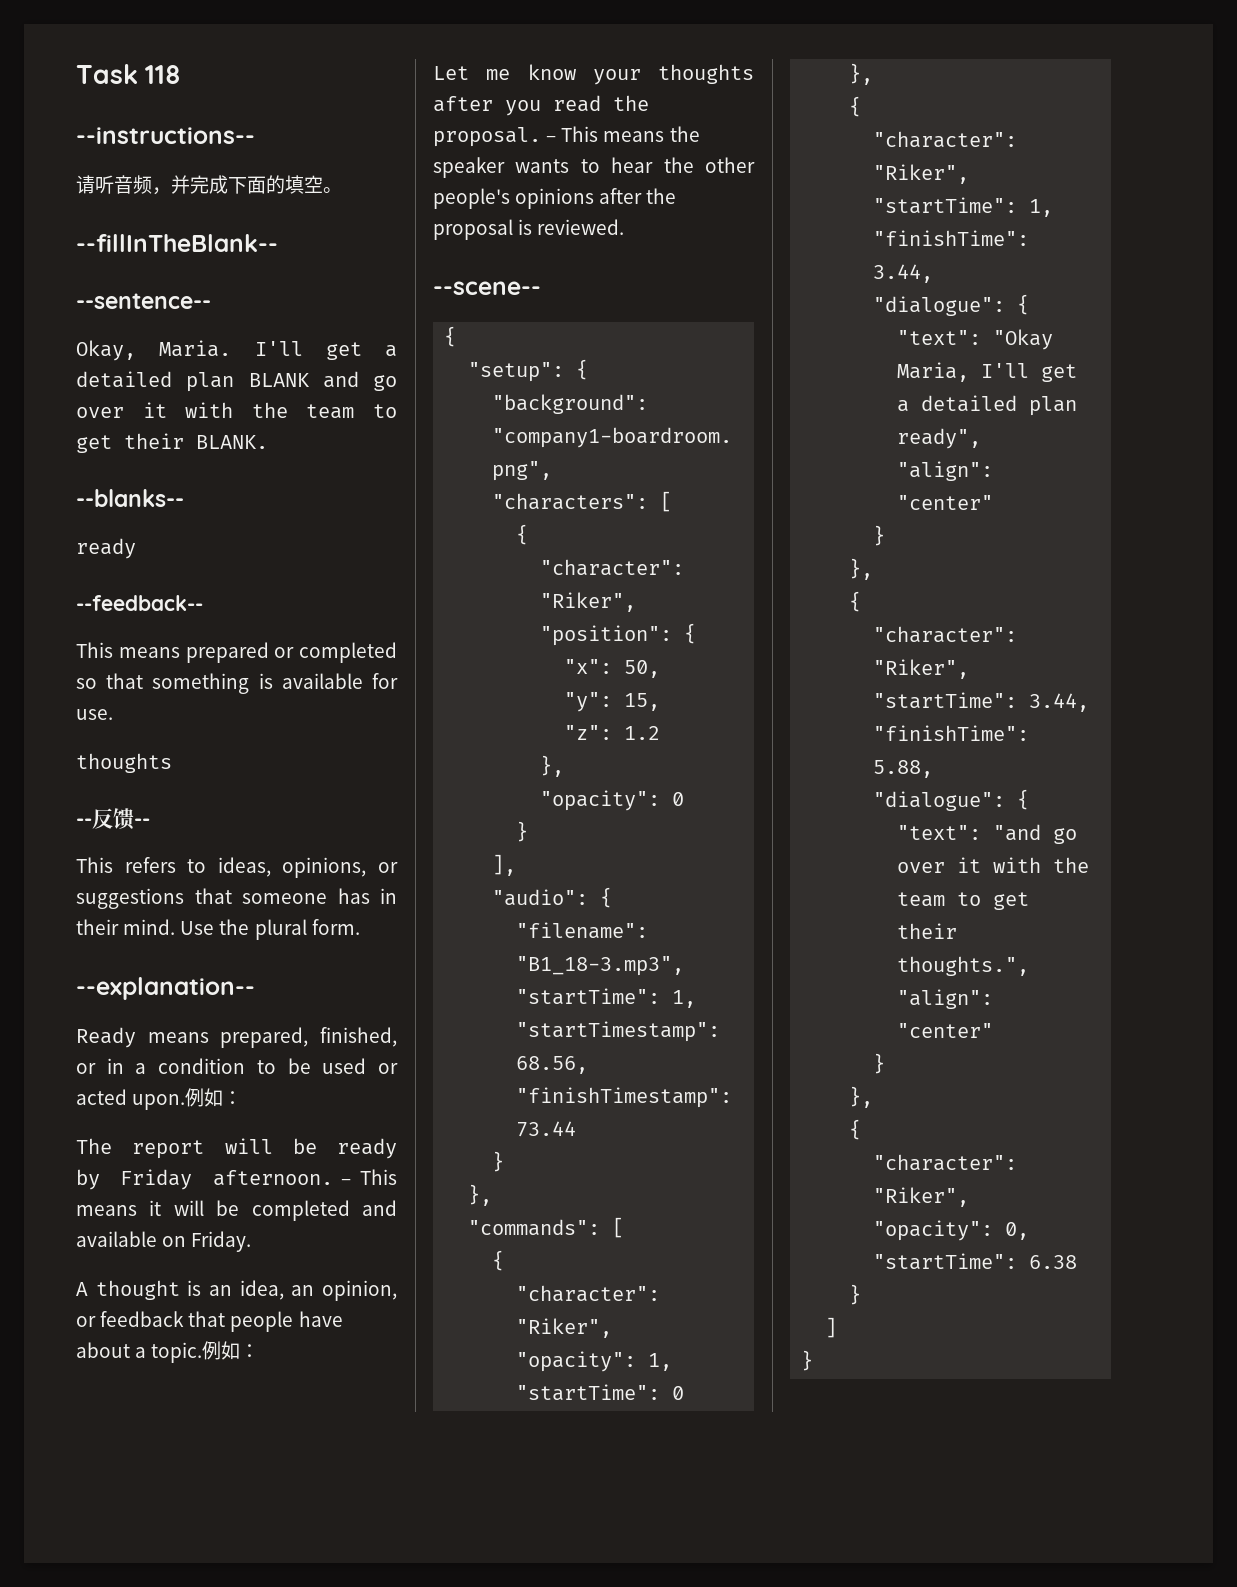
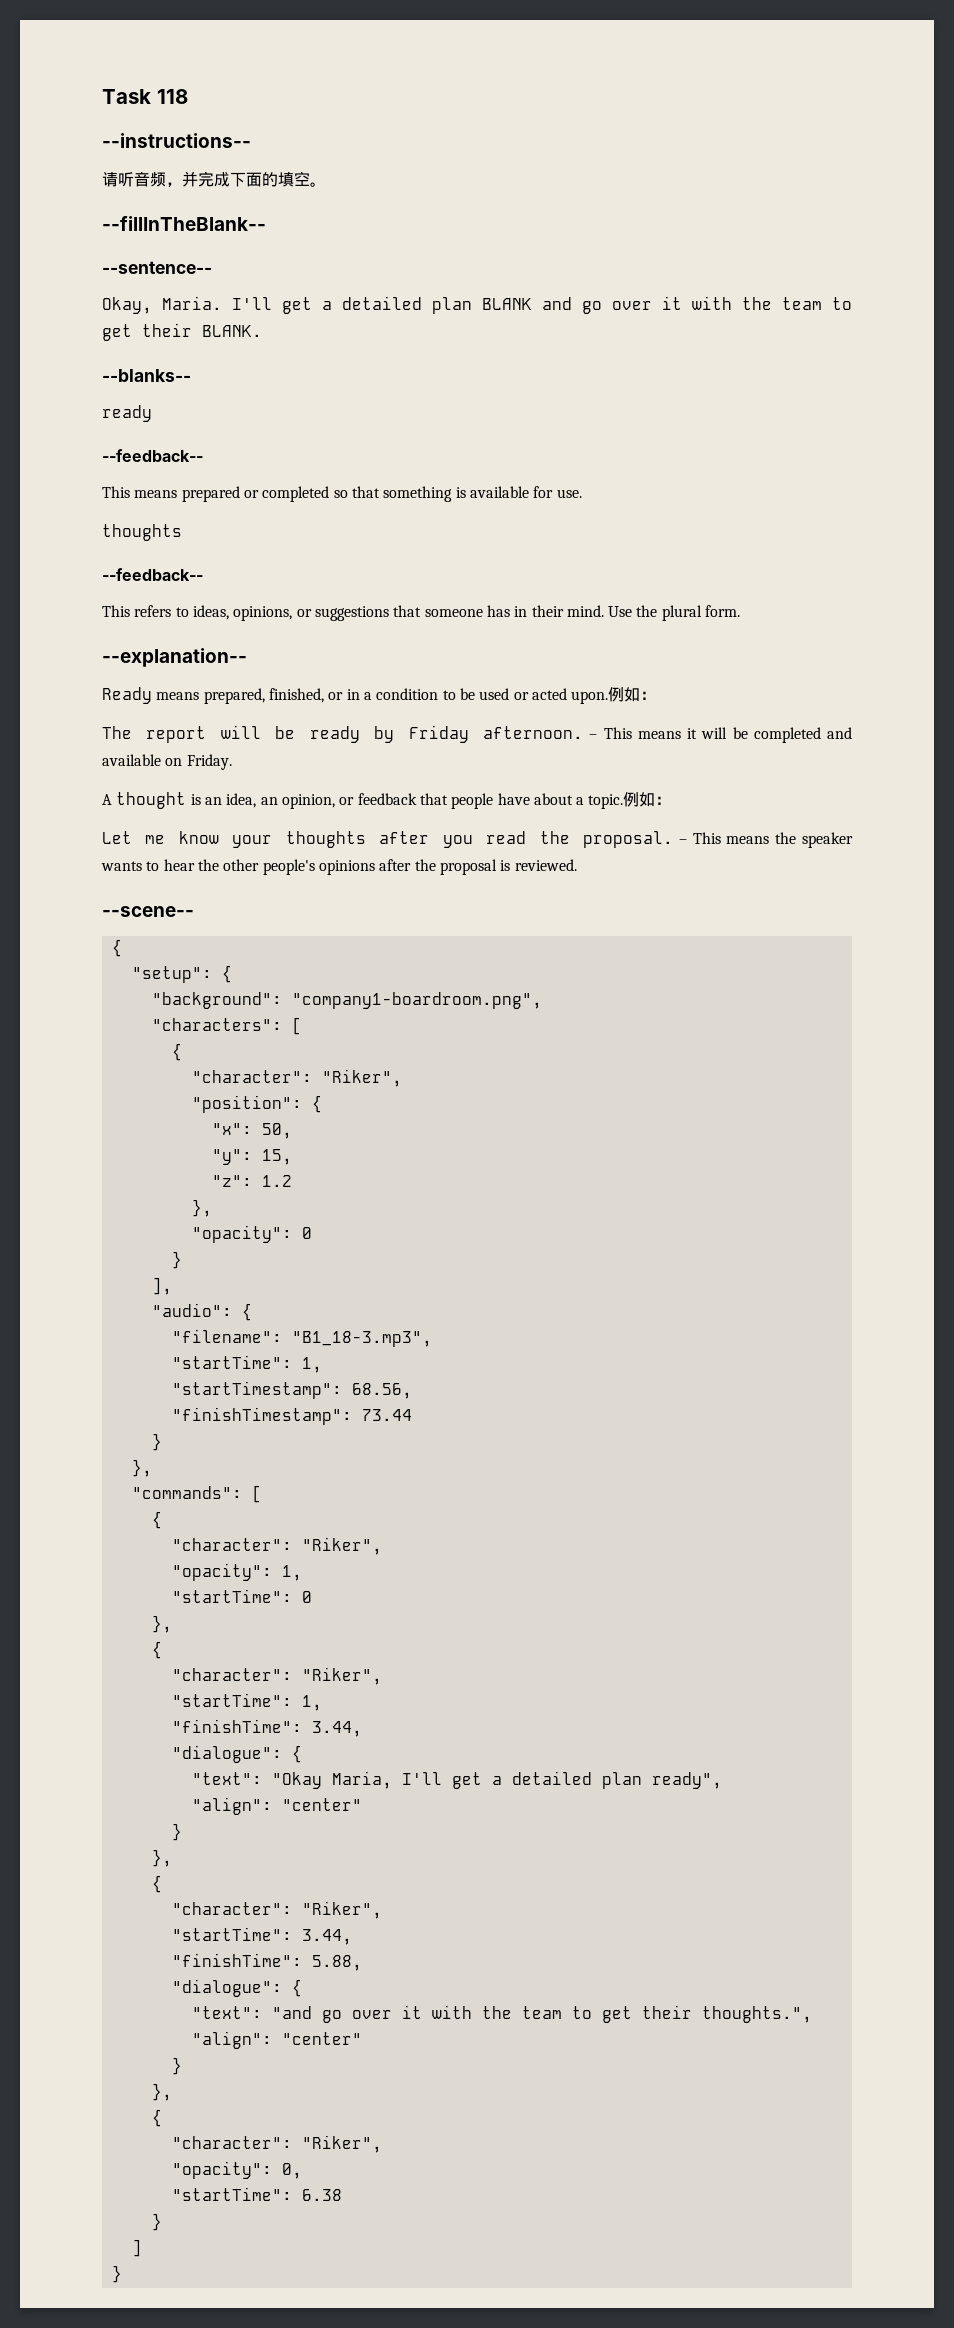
[76,808,150,830] --反馈-- -> [102,568,203,581] --feedback--

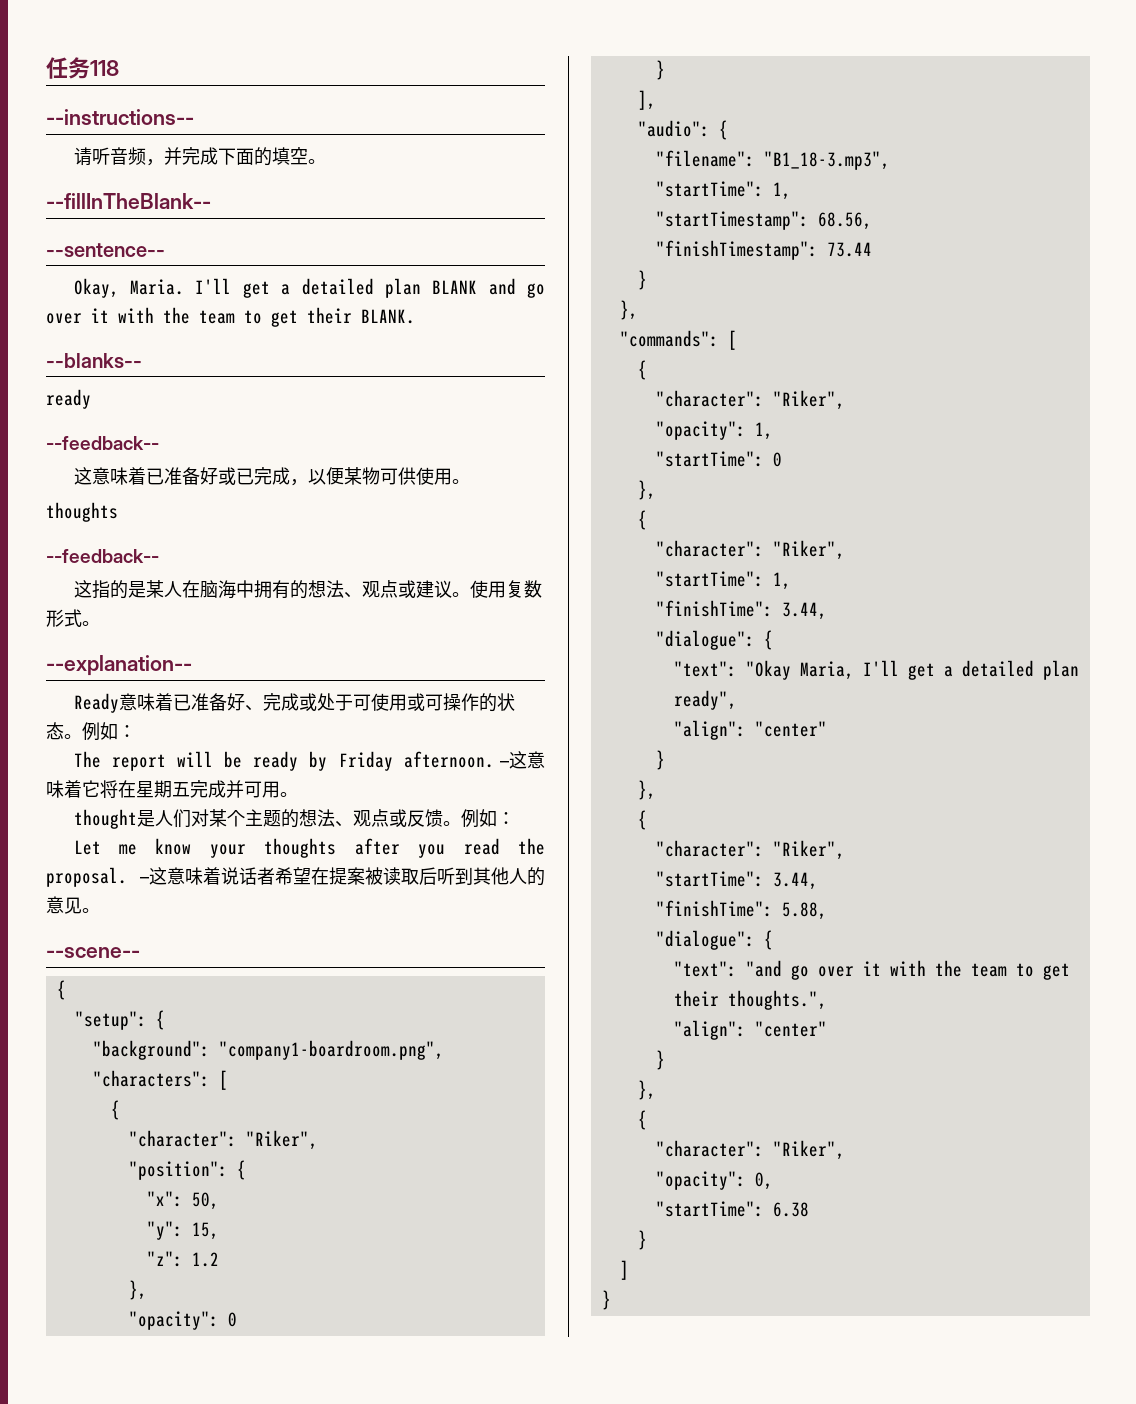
[102,89,151,104] Task -> [46,57,90,79] 任务
[102,486,582,502] [102,524,182,541] [102,568,203,581] [102,605,741,621] [102,648,247,667] [102,687,609,704] This means prepared or completed so that something is available for use. // thoughts // --feedback-- // This refers to ideas, opinions, or suggestions that someone has in their mind. Use the plural form. // --explanation-- // Ready means prepared, finished, or in a condition to be used or acted upon. -> [73,467,470,486] [46,502,118,522] [46,549,159,563] [73,580,542,599] [46,609,100,627] [46,655,192,676] [73,693,515,713] [46,722,82,740] 这意味着已准备好或已完成，以便某物可供使用。 // thoughts // --feedback-- // 这指的是某人在脑海中拥有的想法、观点或建议。使用复数形式。 // --explanation-- // Ready意味着已准备好、完成或处于可使用或可操作的状态。
[603,727,853,743] [102,754,232,770] [102,792,624,809] This means it will be completed and available on Friday. // A thought is an idea, an opinion, or feedback that people have about a topic. -> [509,751,545,769] [46,780,298,798] [73,809,461,829] 这意味着它将在星期五完成并可用。 // thought是人们对某个主题的想法、观点或反馈。
[692,832,853,848] [101,859,577,875] This means the speaker wants to hear the other people's opinions after the proposal is reviewed. -> [149,867,545,886] [46,896,100,914] 这意味着说话者希望在提案被读取后听到其他人的意见。

